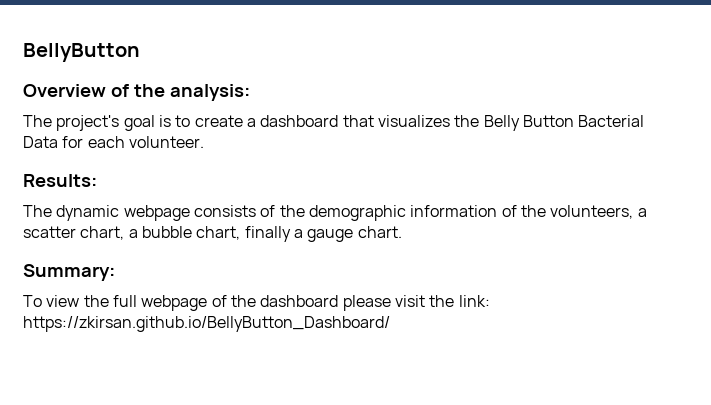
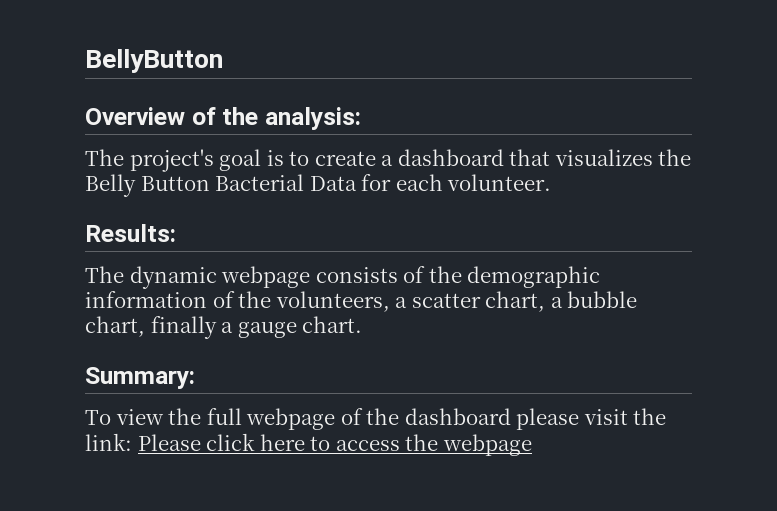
[23,316,390,332] https://zkirsan.github.io/BellyButton_Dashboard/ -> [137,433,532,456] Please click here to access the webpage

